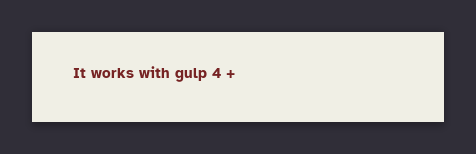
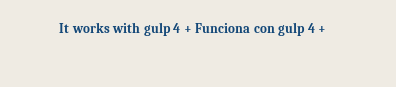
(235, 74) none -> [195,22,327,36] Funciona con gulp 4 +

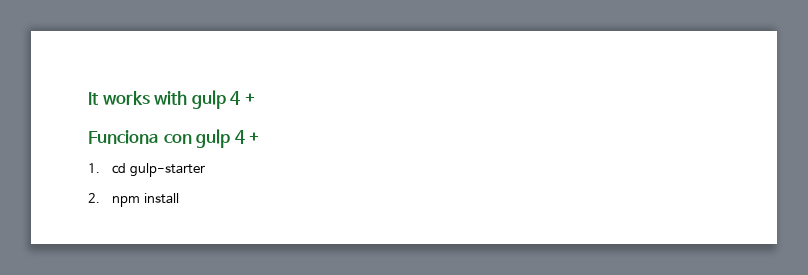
(192, 29) none -> (255, 98) //
(327, 29) none -> [88,163,205,177] [88,193,179,207] // 1. cd gulp-starter // 2. npm install

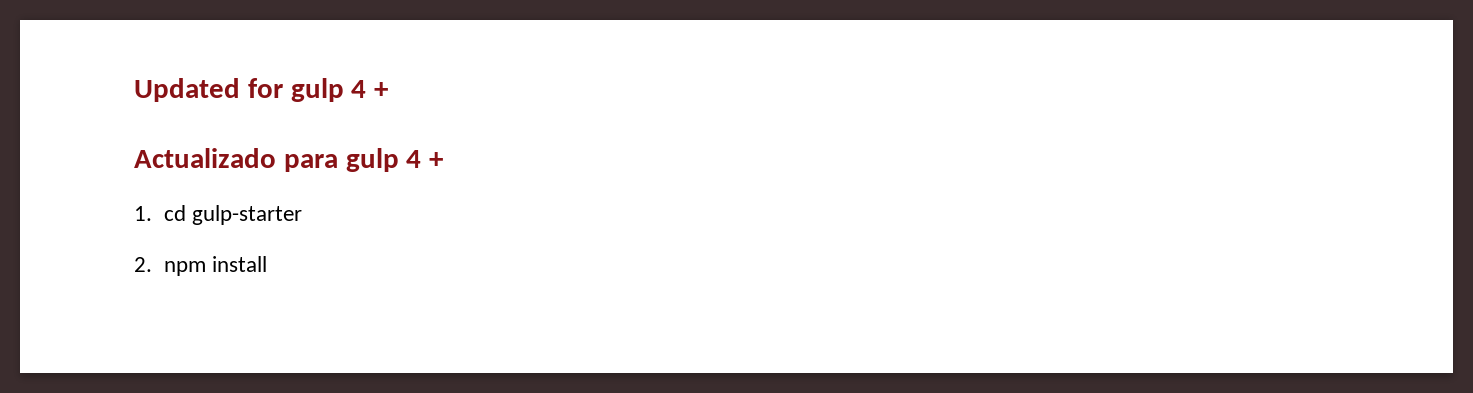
[88,90,255,109] [88,130,192,144] It works with gulp 4 + // Funciona con -> [134,78,389,102] [134,148,338,172] Updated for gulp 4 + // Actualizado para

